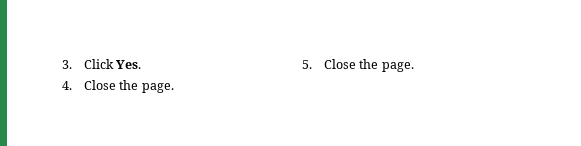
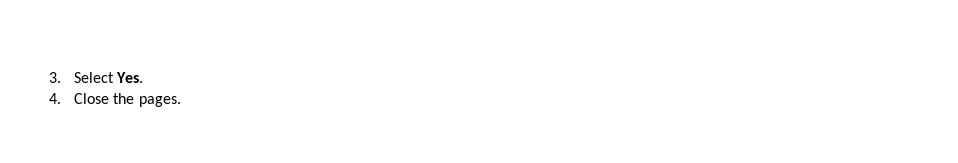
[83,59,114,69] Click -> [73,72,114,83] Select
[141,83,174,93] [302,59,414,72] page. // 5. Close the page. -> [138,96,181,107] pages.

